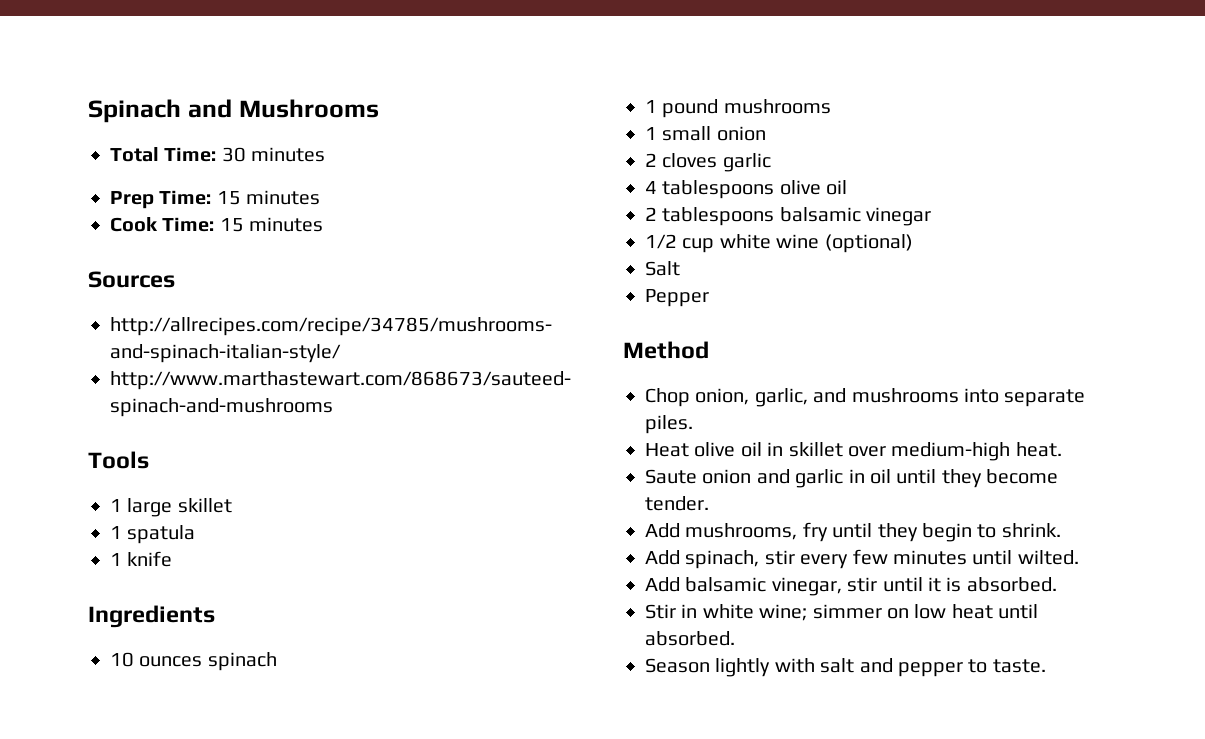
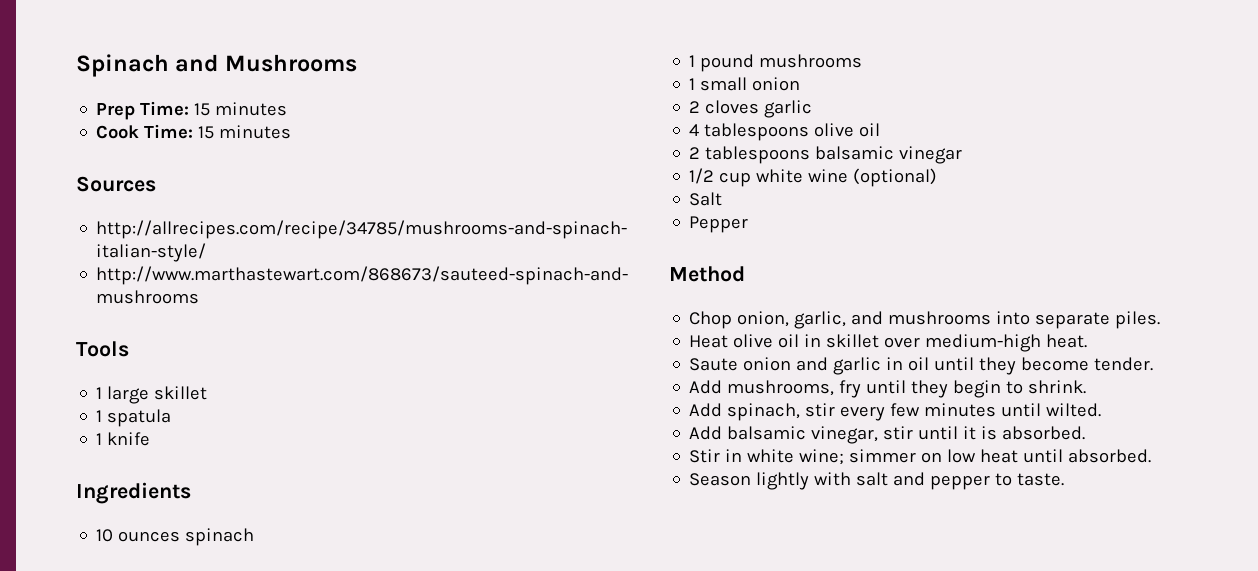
[110,147,326,162] // Total Time: 30 minutes -> (357, 63) none

